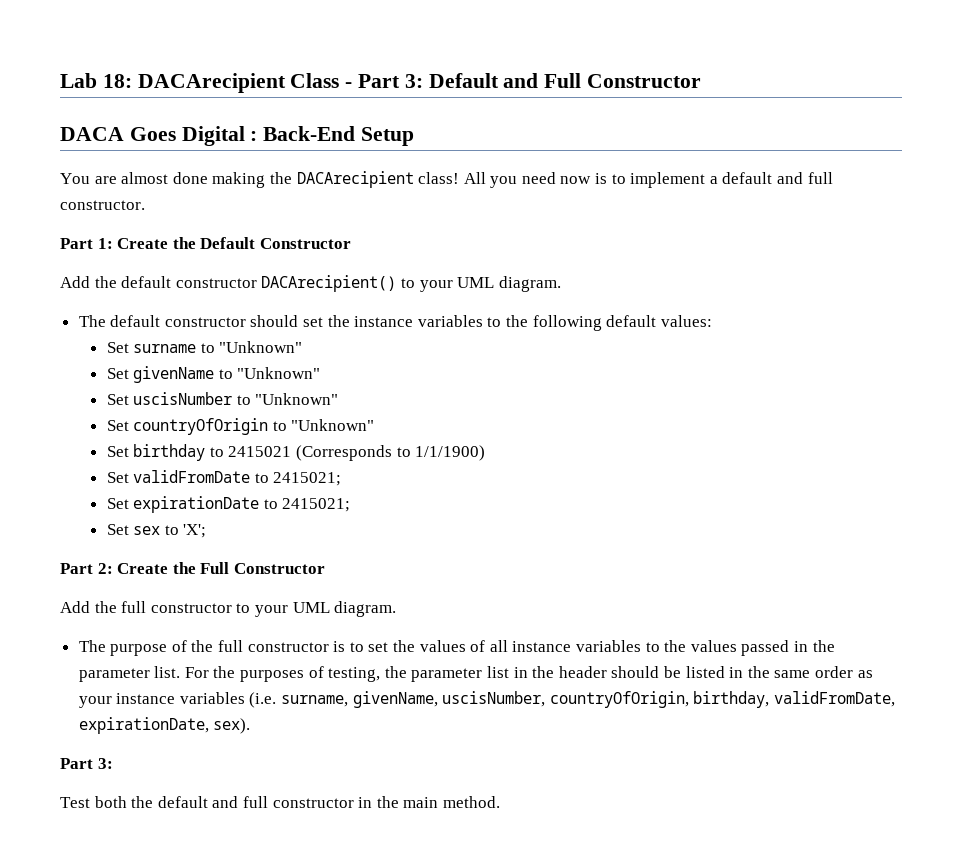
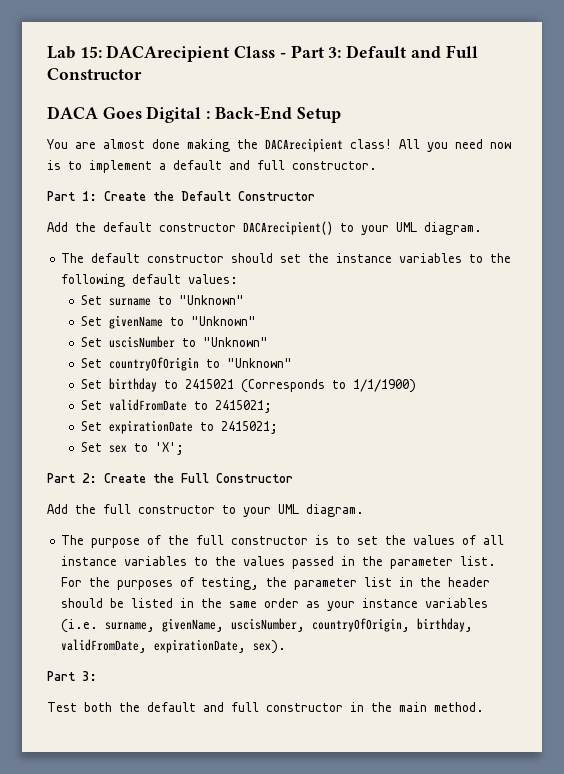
[102,74,132,88] 18: -> [79,46,102,58] 15:

